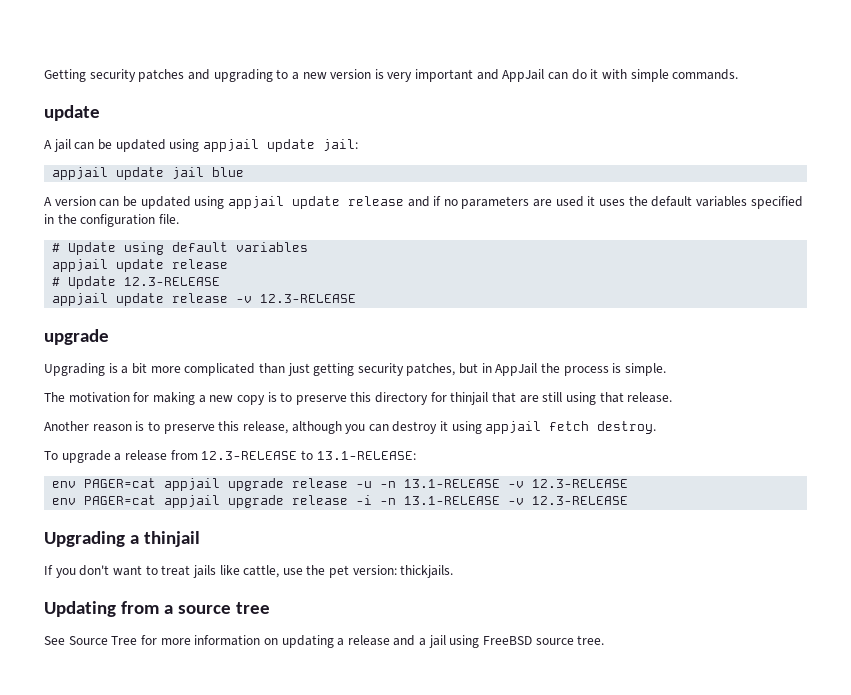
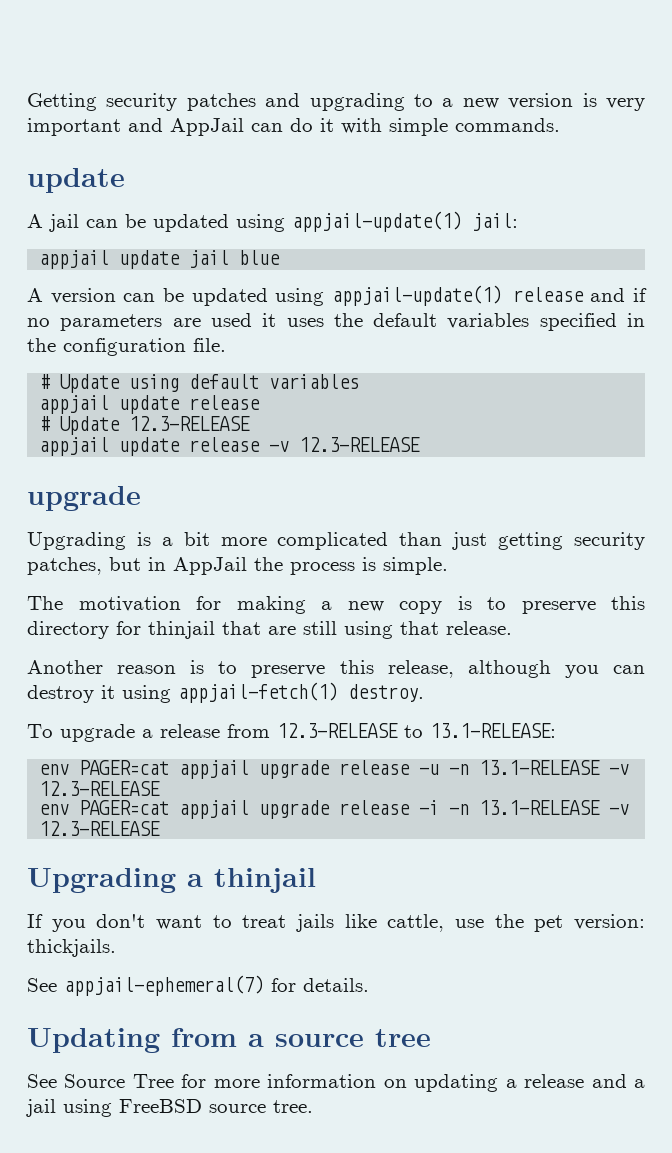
[202,139,315,152] appjail update -> [292,211,462,232] appjail-update(1)
[227,196,340,209] appjail update -> [331,285,502,306] appjail-update(1)
[485,421,590,434] appjail fetch -> [178,682,338,703] appjail-fetch(1)
(454, 571) none -> [27,975,369,996] // See appjail-ephemeral(7) for details.

